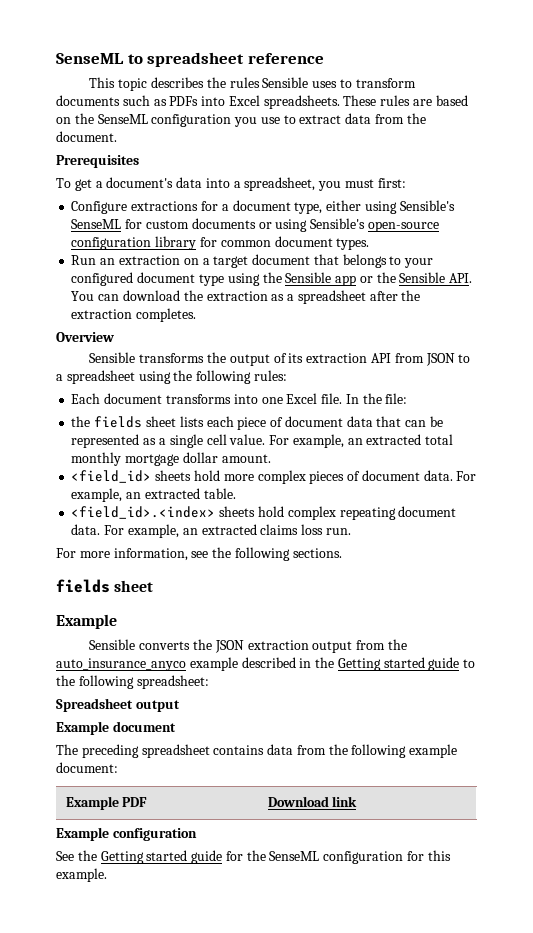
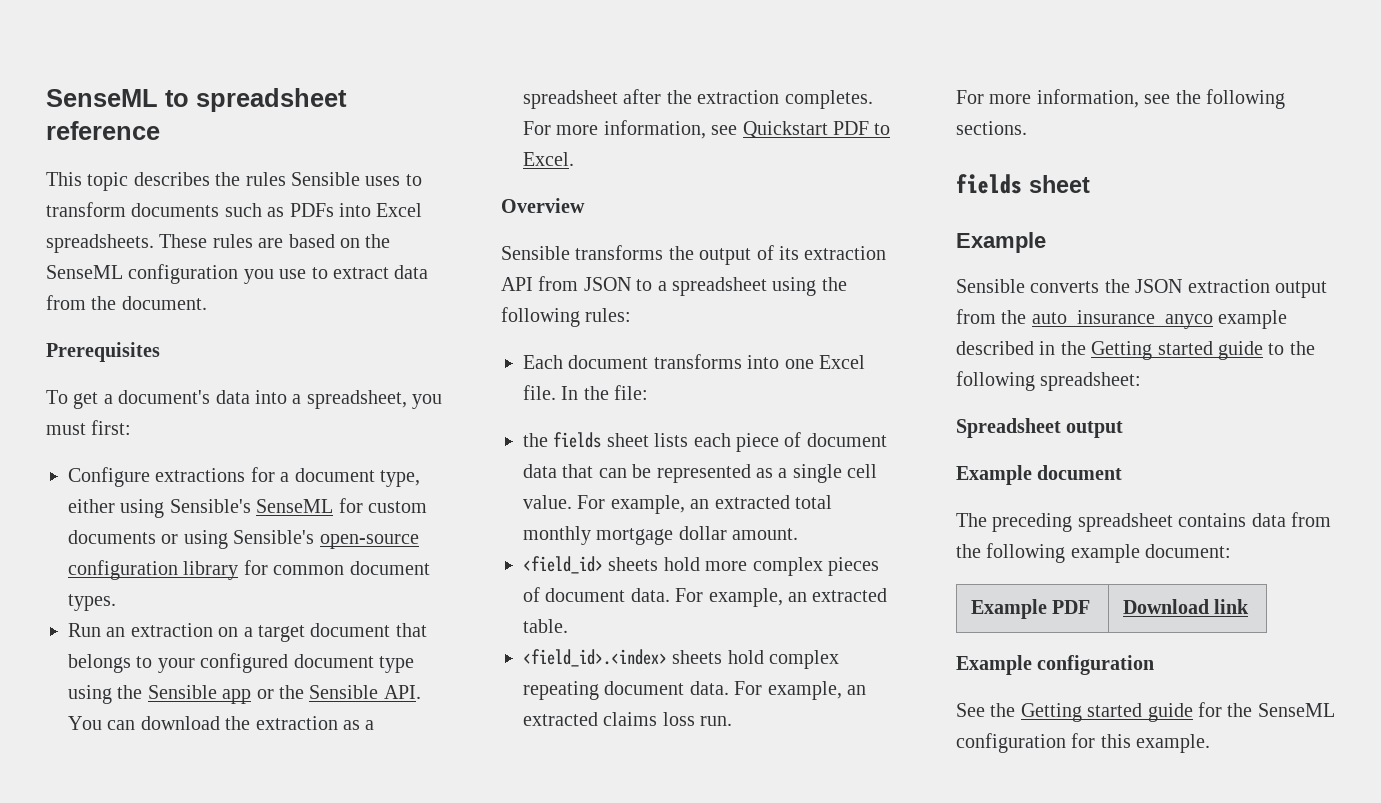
(197, 315) none -> [523,120,891,139] [523,152,574,166] For more information, see Quickstart PDF to Excel.

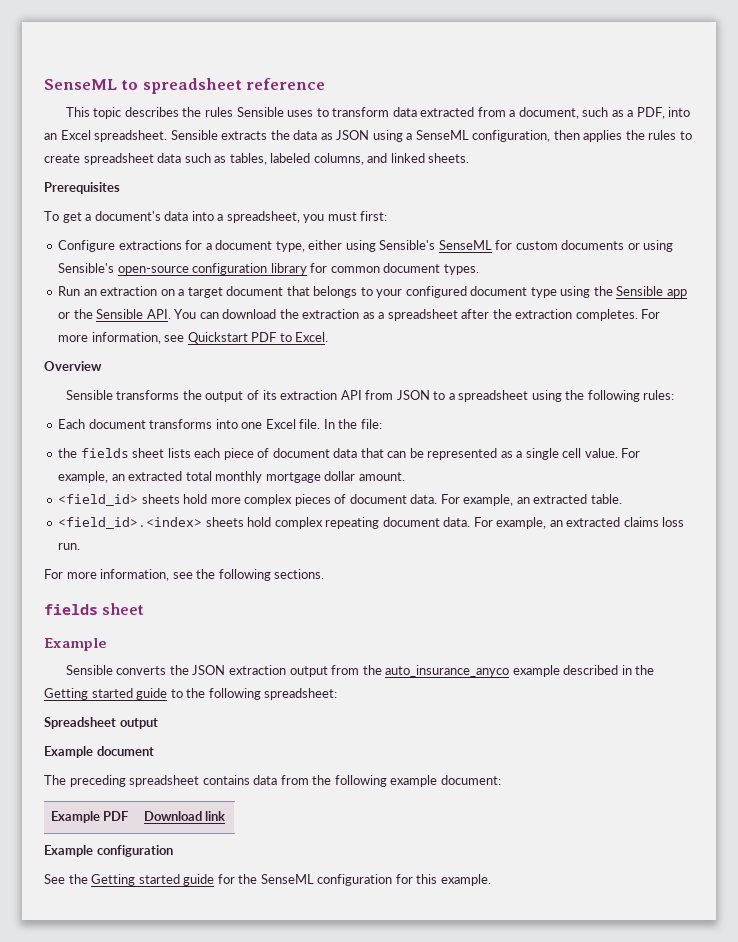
[131,203,423,217] [46,234,391,253] [46,264,429,284] [46,295,207,310] documents such as PDFs into Excel spreadsheets. These rules are based on the SenseML configuration you use to extract data from the document. -> [392,107,691,119] [44,130,692,142] [44,153,470,165] data extracted from a document, such as a PDF, into an Excel spreadsheet. Sensible extracts the data as JSON using a SenseML configuration, then applies the rules to create spreadsheet data such as tables, labeled columns, and linked sheets.

